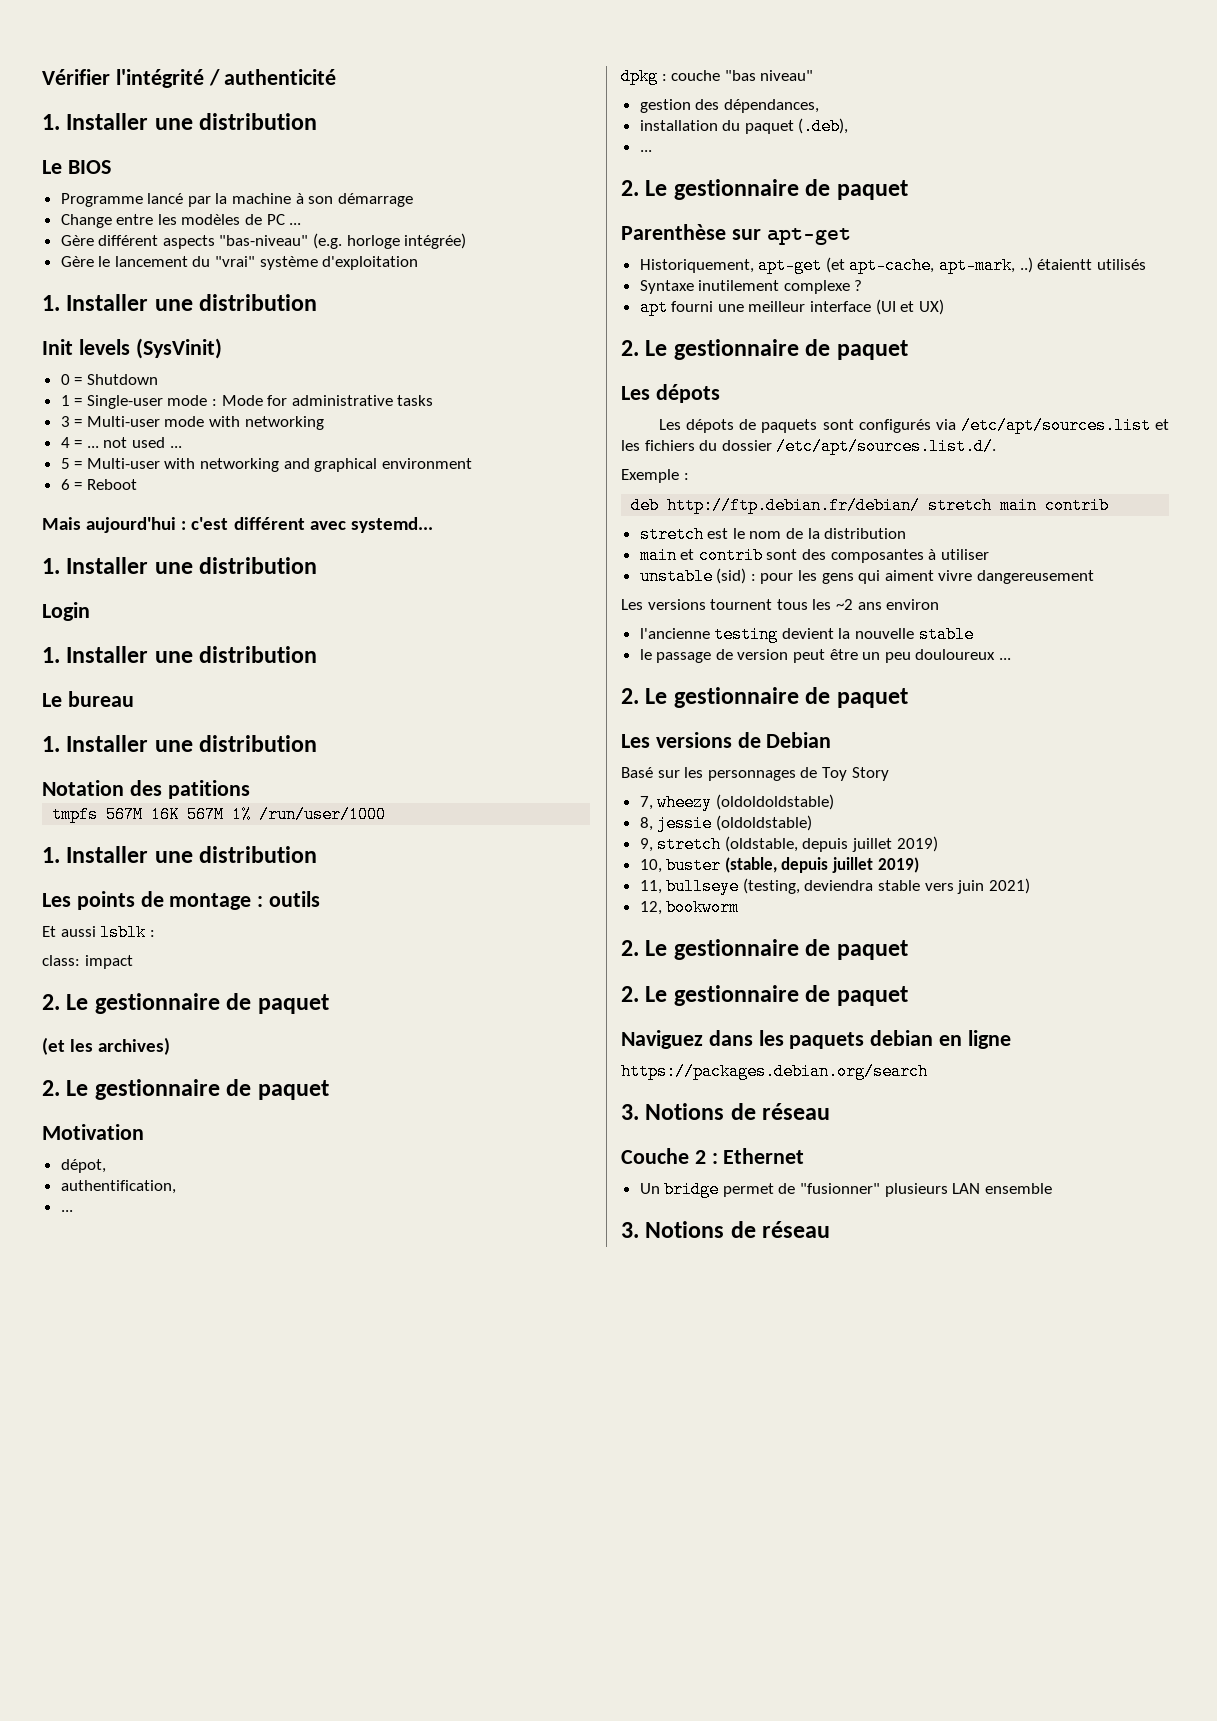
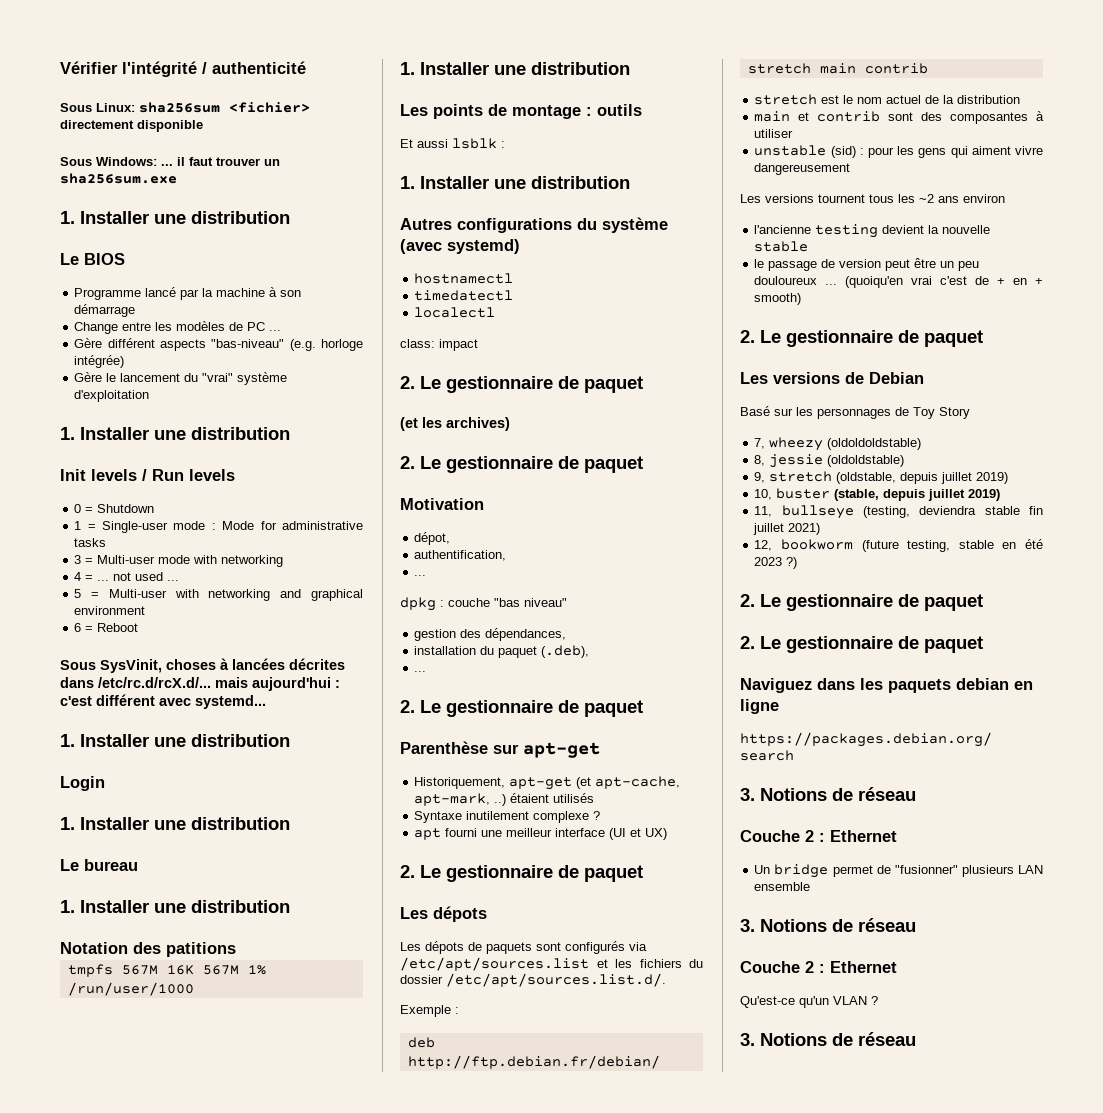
(337, 77) none -> [60,102,310,113] [60,120,203,132] [60,157,280,166] [60,173,177,184] // Sous Linux: sha256sum <fichier> directement disponible // Sous Windows: ... il faut trouver un sha256sum.exe
[135,338,222,359] (SysVinit) -> [142,469,235,481] / Run levels
[42,517,81,530] Mais -> [60,658,345,673] [60,677,248,688] Sous SysVinit, choses à lancées décrites dans /etc/rc.d/rcX.d/... mais
(155, 933) none -> [400,176,630,189] [400,217,668,233] [400,239,520,254] [414,273,514,284] [414,290,514,301] [414,307,496,318] // 1. Installer une distribution // Autres configurations du système (avec systemd) // hostnamectl // timedatectl // localectl
[1037,259,1093,270] étaientt -> [510,793,550,803] étaient
(782, 535) none -> [886,95,922,104] actuel
(1012, 659) none -> [845,276,1043,288] [754,293,802,305] (quoiqu'en vrai c'est de + en + smooth)
[924,880,985,894] vers juin -> [1029,506,1043,515] [753,523,785,535] fin juillet
(740, 907) none -> [861,539,1043,552] [754,557,798,569] (future testing, stable en été 2023 ?)
(831, 1229) none -> [740,961,897,973] [740,996,878,1008] [740,1032,916,1046] // Couche 2 : Ethernet // Qu'est-ce qu'un VLAN ? // 3. Notions de réseau

